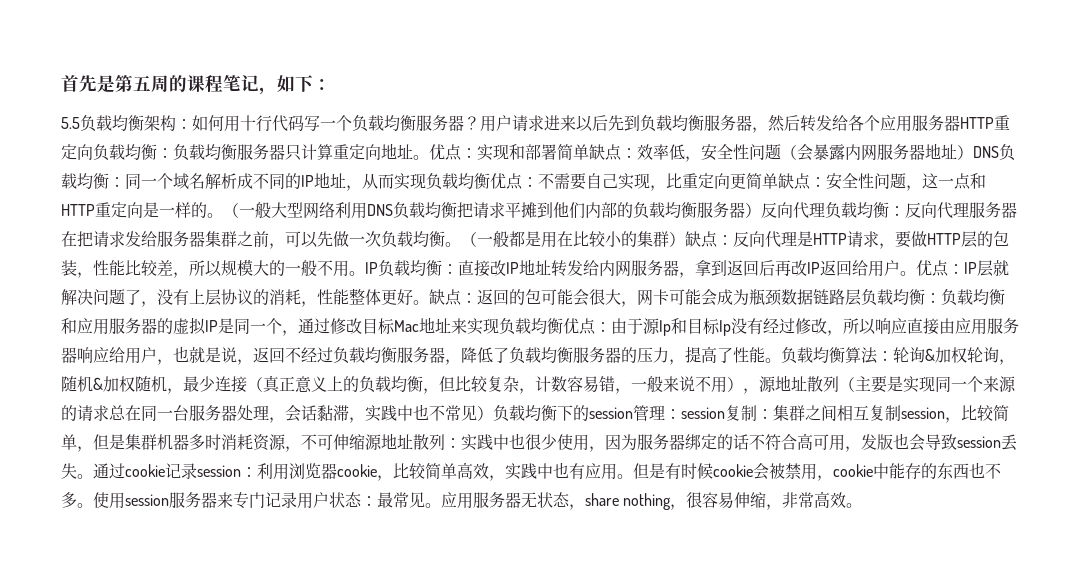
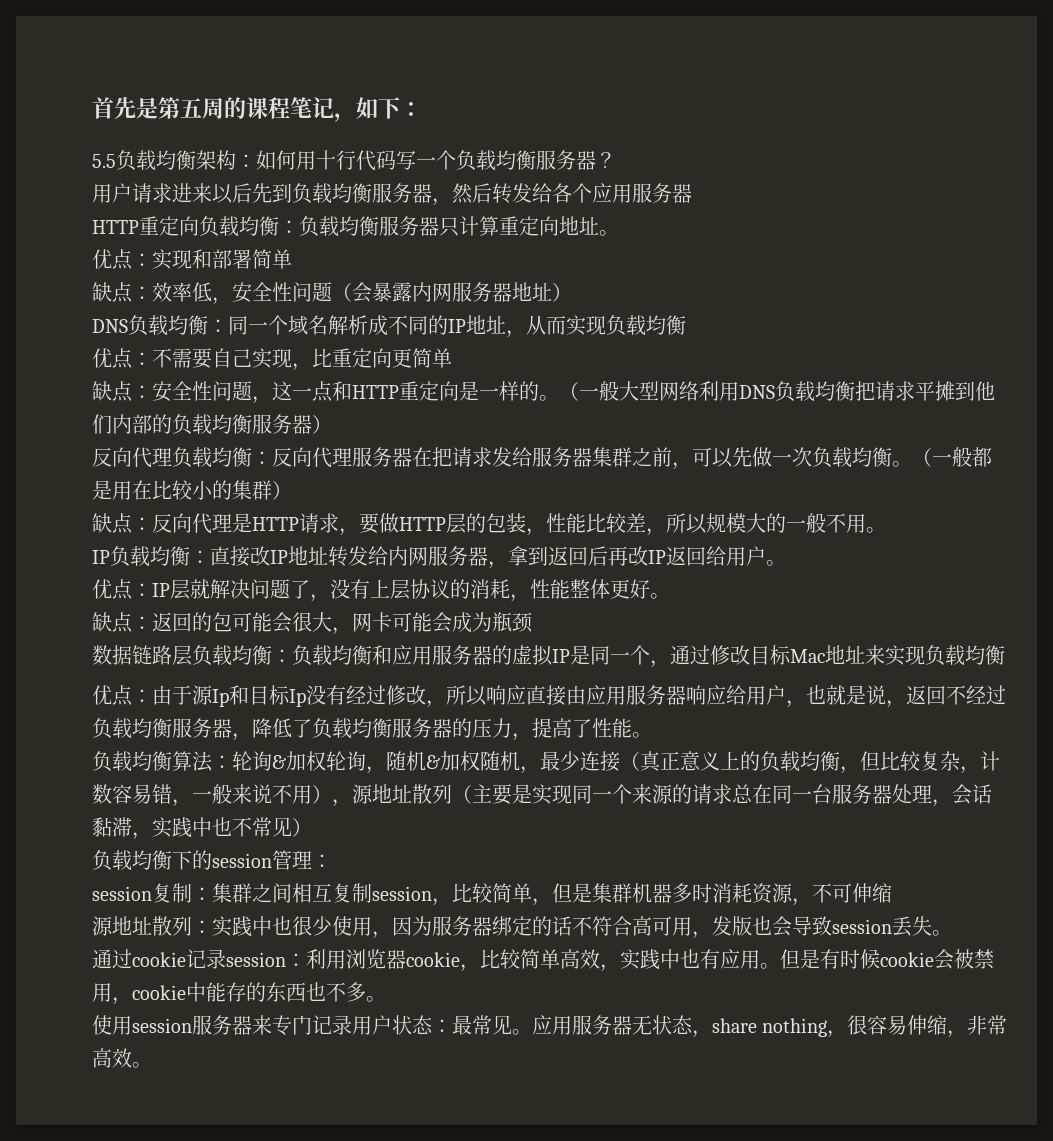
(480, 123) none -> (616, 160) //
(960, 123) none -> (692, 193) //
(429, 157) none -> (619, 233) //
(589, 152) none -> (292, 259) //
(973, 152) none -> (572, 292) //
(490, 181) none -> (686, 325) //
(778, 181) none -> (452, 358) //
(761, 210) none -> (332, 424) //
(685, 239) none -> (292, 490) //
(365, 273) none -> (886, 530) //
(916, 273) none -> (786, 563) //
(429, 302) none -> (670, 596) //
(782, 297) none -> (533, 622) //
(563, 326) none -> (1005, 655) //
(781, 360) none -> (652, 735) //
(493, 413) none -> (312, 827) //
(681, 414) none -> (332, 861) //
(365, 442) none -> (892, 893) //
(93, 476) none -> (952, 933) //
(93, 505) none -> (386, 999) //

